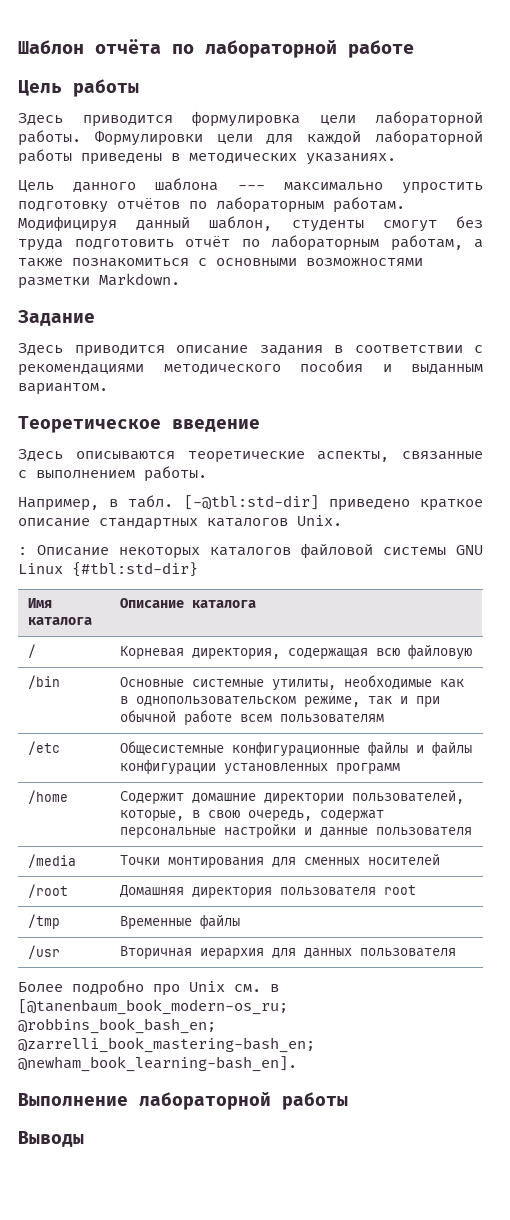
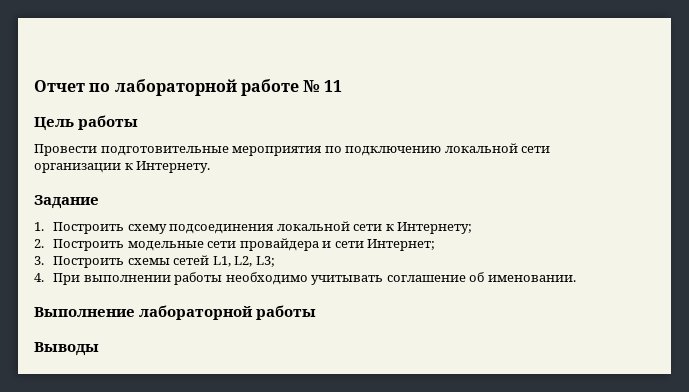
[18,39,161,55] Шаблон отчёта -> [34,80,85,92] Отчет
(414, 49) none -> [303,80,342,92] № 11
[18,111,483,127] [18,130,484,146] [18,149,396,165] [18,178,483,194] [18,197,405,213] [18,216,483,232] [18,235,483,251] [18,258,423,267] [18,273,180,289] [18,310,95,326] [18,343,483,357] [18,360,483,376] [18,383,108,395] [18,416,260,433] [18,449,483,463] [18,466,207,482] [18,495,483,511] [18,515,342,530] [18,543,483,559] [18,562,198,577] [28,598,53,608] [28,617,93,626] [120,598,257,609] [28,644,37,658] [120,644,473,660] [28,675,61,689] [120,675,465,691] [120,696,441,708] [120,710,385,726] [28,741,61,755] [120,741,473,757] [120,759,401,775] [28,790,69,804] [120,790,465,805] [120,810,385,822] [120,824,473,839] [28,854,77,868] [120,854,441,869] [28,884,69,898] [120,885,417,899] [28,914,61,929] [120,914,241,930] [28,945,61,959] [120,946,457,960] [18,980,279,996] [18,999,288,1015] [18,1018,216,1034] [18,1037,315,1053] [18,1056,297,1072] Здесь приводится формулировка цели лабораторной работы. Формулировки цели для каждой лабораторной работы приведены в методических указаниях. // Цель данного шаблона --- максимально упростить подготовку отчётов по лабораторным работам. Модифицируя данный шаблон, студенты смогут без труда подготовить отчёт по лабораторным работам, а также познакомиться с основными возможностями разметки Markdown. // Задание // Здесь приводится описание задания в соответствии с рекомендациями методического пособия и выданным вариантом. // Теоретическое введение // Здесь описываются теоретические аспекты, связанные с выполнением работы. // Например, в табл. [-@tbl:std-dir] приведено краткое описание стандартных каталогов Unix. // : Описание некоторых каталогов файловой системы GNU Linux {#tbl:std-dir} // Имя каталога | Описание каталога // / | Корневая директория, содержащая всю файловую // /bin | Основные системные утилиты, необходимые как в однопользовательском режиме, так и при обычной работе всем пользователям // /etc | Общесистемные конфигурационные файлы и файлы конфигурации установленных программ // /home | Содержит домашние директории пользователей, которые, в свою очередь, содержат персональные настройки и данные пользователя // /media | Точки монтирования для сменных носителей // /root | Домашняя директория пользователя root // /tmp | Временные файлы // /usr | Вторичная иерархия для данных пользователя // Более подробно про Unix см. в [@tanenbaum_book_modern-os_ru; @robbins_book_bash_en; @zarrelli_book_mastering-bash_en; @newham_book_learning-bash_en]. -> [34,143,551,156] [34,161,211,173] [34,195,99,209] [34,221,473,234] [34,238,436,251] [34,255,275,268] [34,272,576,285] Провести подготовительные мероприятия по подключению локальной сети организации к Интернету. // Задание // 1. Построить схему подсоединения локальной сети к Интернету; // 2. Построить модельные сети провайдера и сети Интернет; // 3. Построить схемы сетей L1, L2, L3; // 4. При выполнении работы необходимо учитывать соглашение об именовании.

